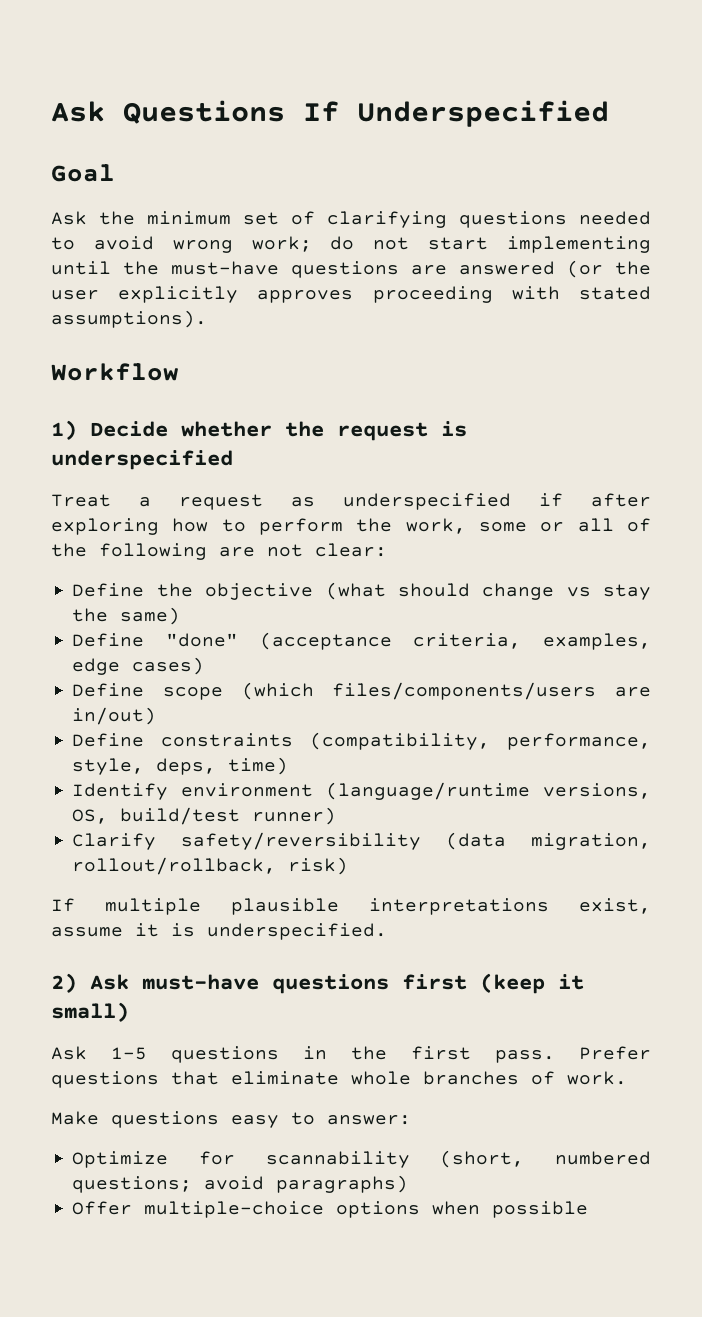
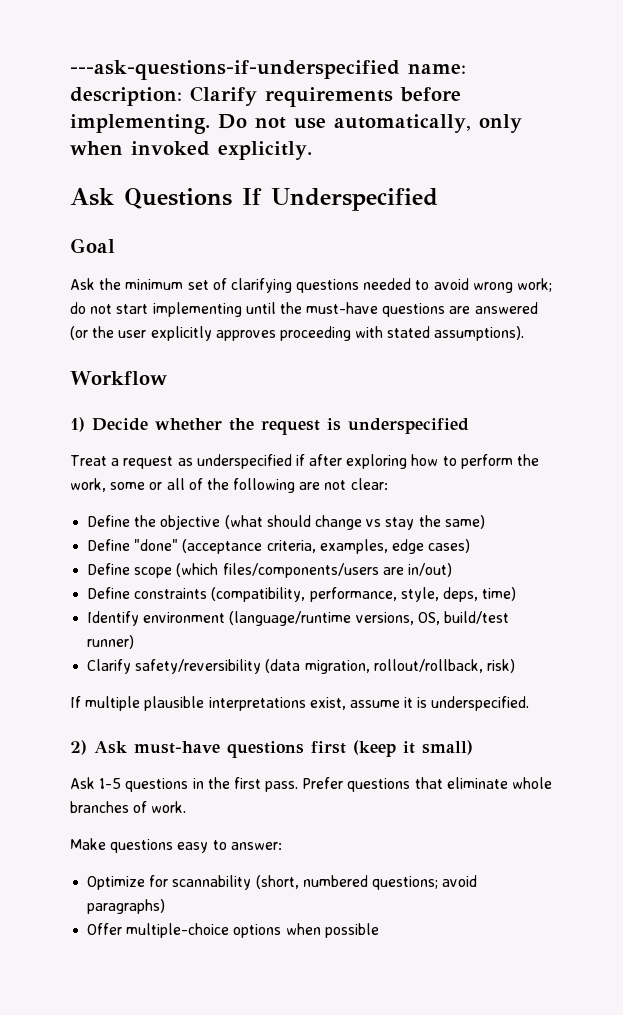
(51, 111) none -> [70,60,466,80] [70,86,461,107] [70,114,522,134] [70,141,312,160] ---ask-questions-if-underspecified name: description: Clarify requirements before implementing. Do not use automatically, only when invoked explicitly. //

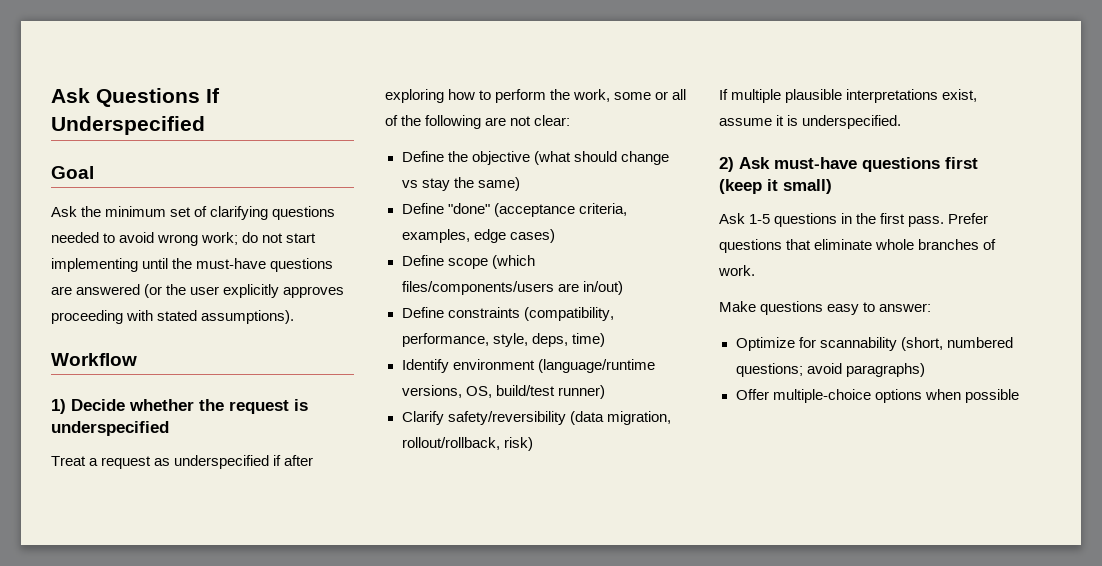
[70,60,466,80] [70,86,461,107] [70,114,522,134] [70,141,312,160] ---ask-questions-if-underspecified name: description: Clarify requirements before implementing. Do not use automatically, only when invoked explicitly. // -> (51, 95) none

